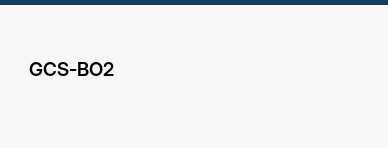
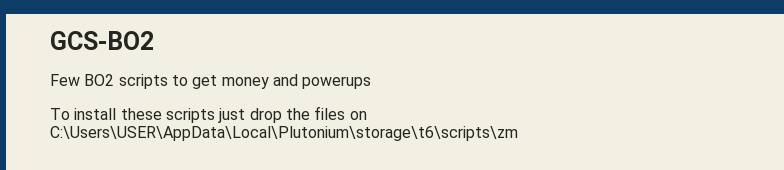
(114, 69) none -> [50,74,372,89] [50,106,367,123] [50,126,518,141] // Few BO2 scripts to get money and powerups // To install these scripts just drop the files on C:\Users\USER\AppData\Local\Plutonium\storage\t6\scripts\zm

